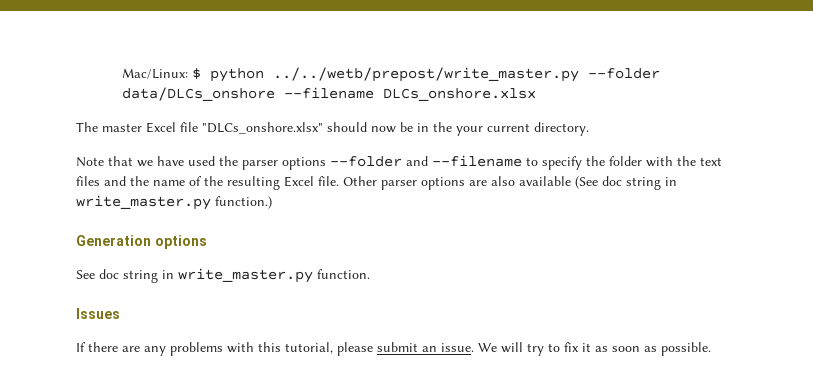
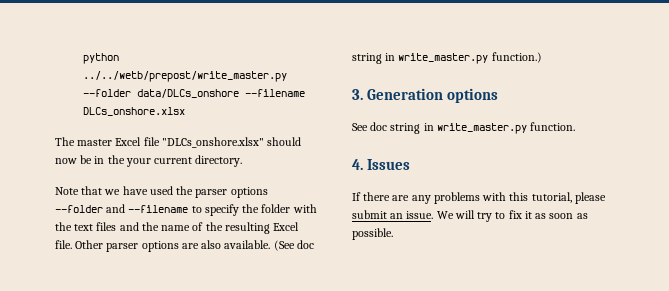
[122,68,202,79] Mac/Linux: $ -> (82, 58) none
[519,176,571,186] available -> [224,240,271,249] available.
(272, 202) none -> [352,89,363,100] 3.
(370, 274) none -> [352,159,363,170] 4.

